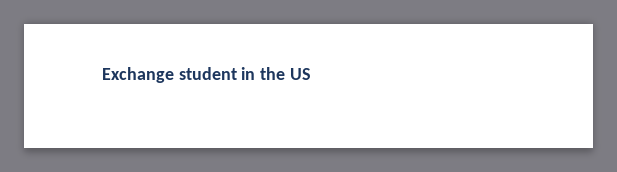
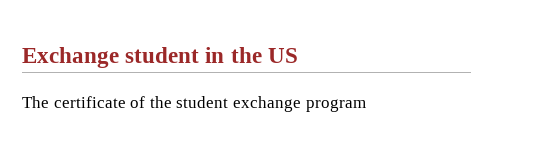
(311, 74) none -> [22,96,366,112] // The certificate of the student exchange program

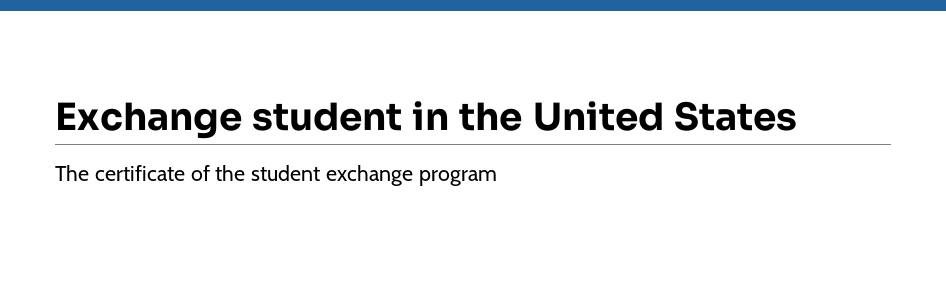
[267,48,298,63] US -> [532,101,797,131] United States

